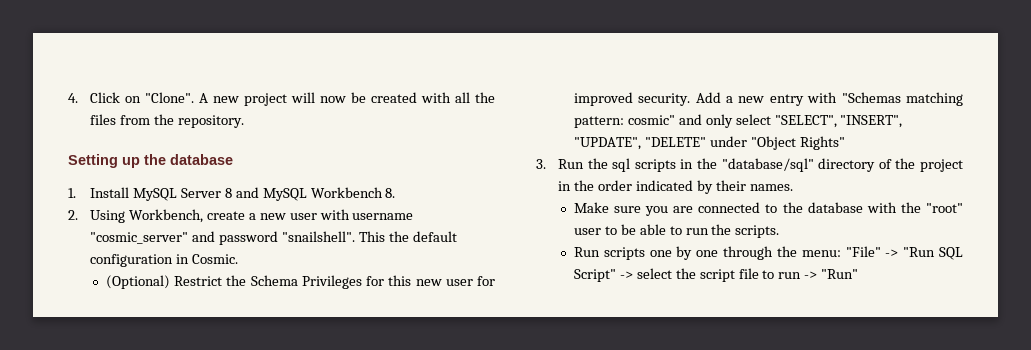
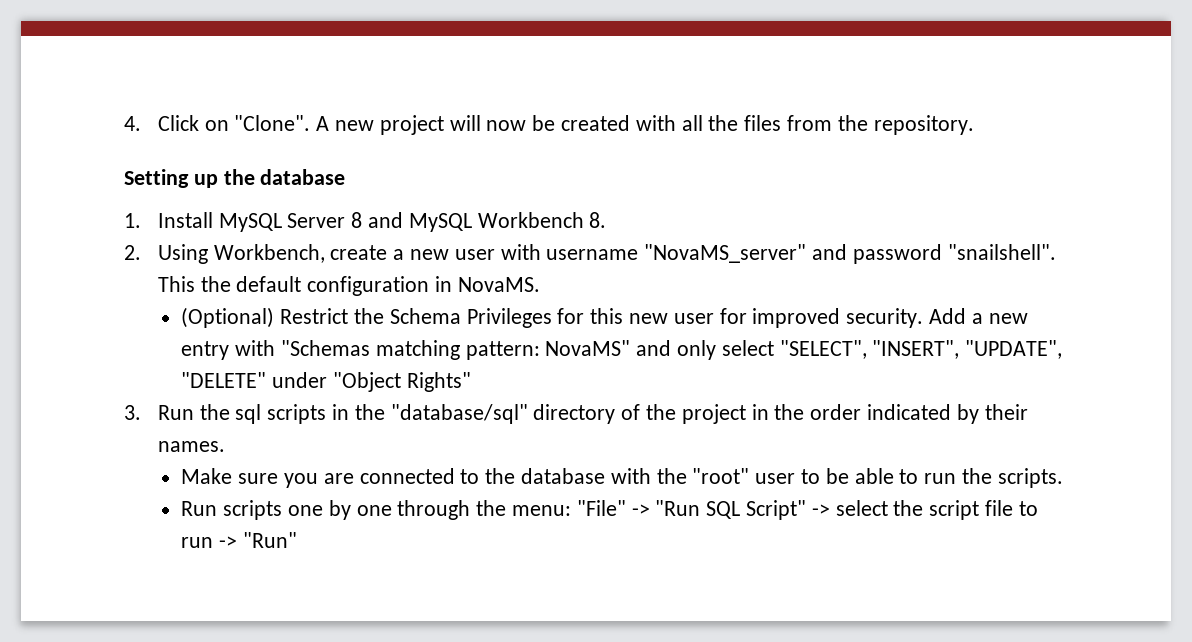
[90,232,189,244] "cosmic_server" -> [644,244,807,263] "NovaMS_server"
[191,254,238,264] Cosmic. -> [457,277,540,292] NovaMS.
[627,115,675,125] cosmic" -> [545,340,631,356] NovaMS"

